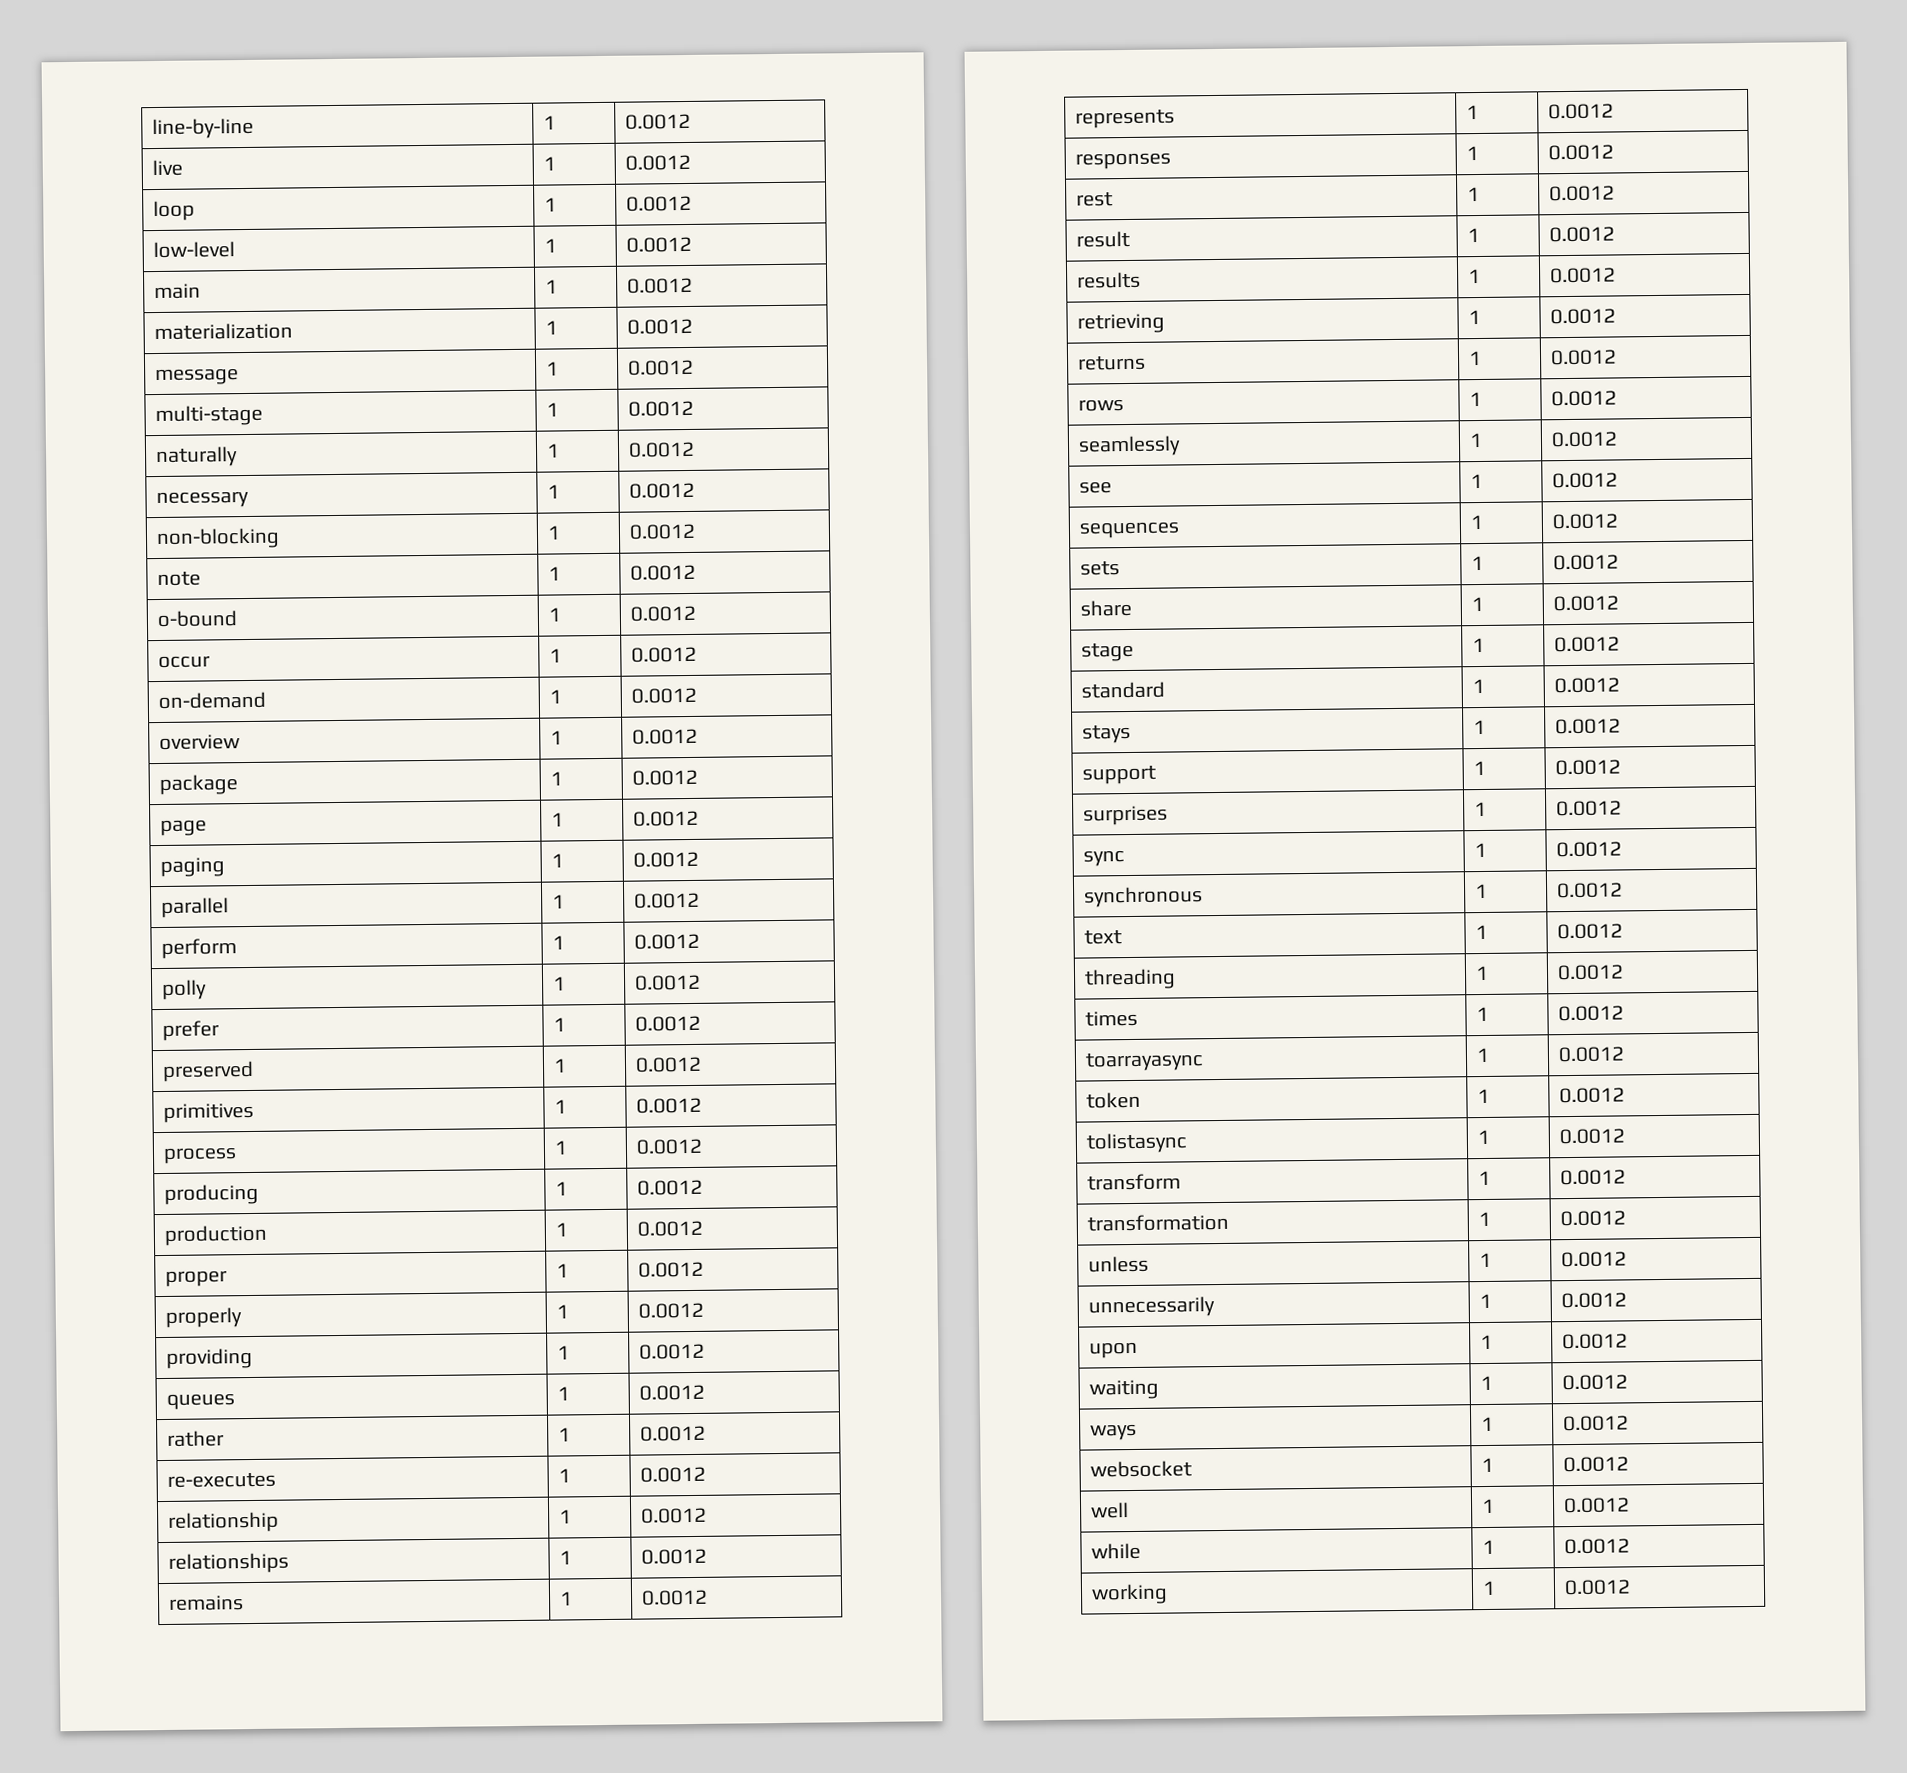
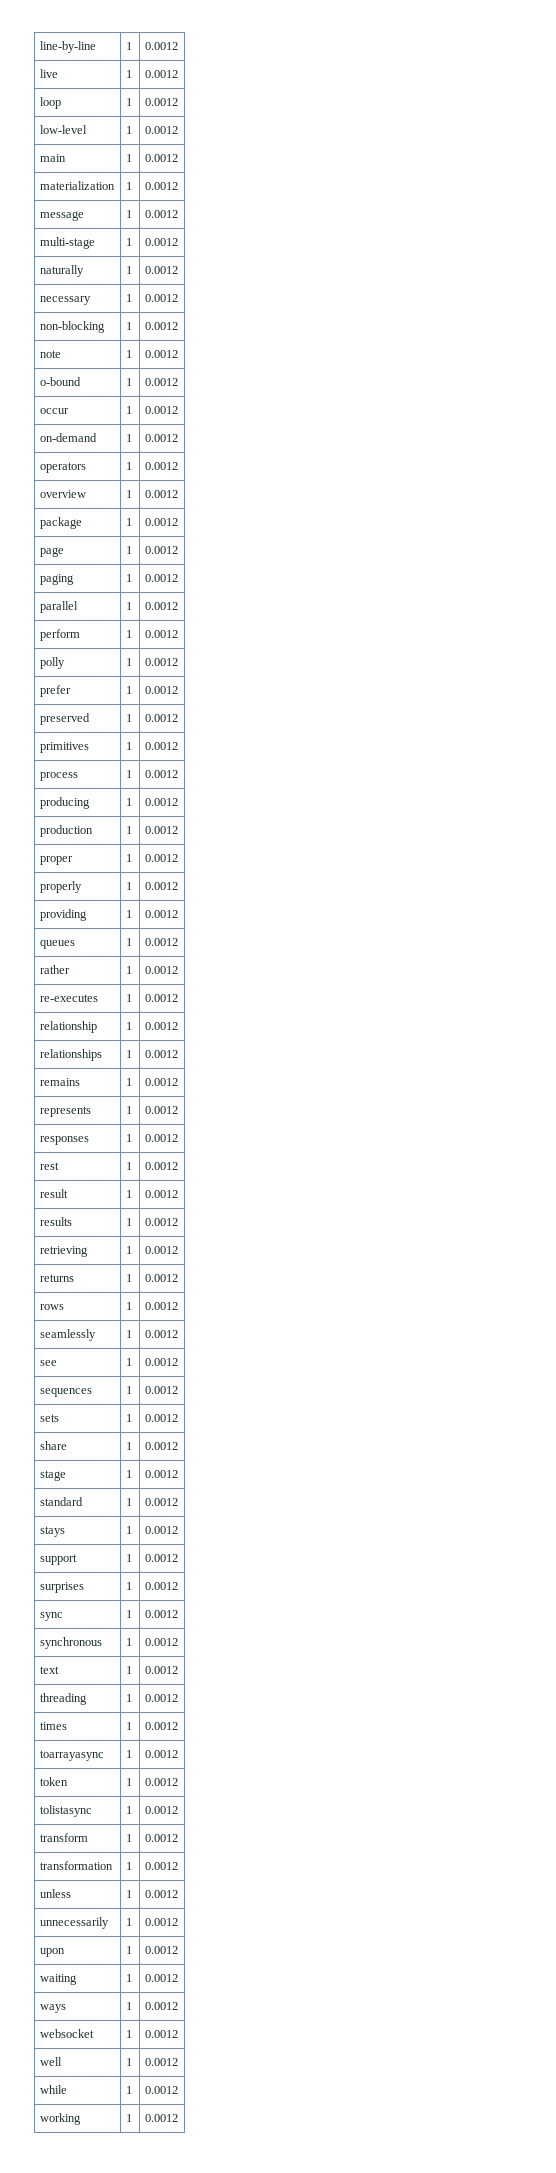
(697, 695) none -> [39,462,86,473] [125,462,132,470] [144,462,178,470] // operators | 1 | 0.0012

